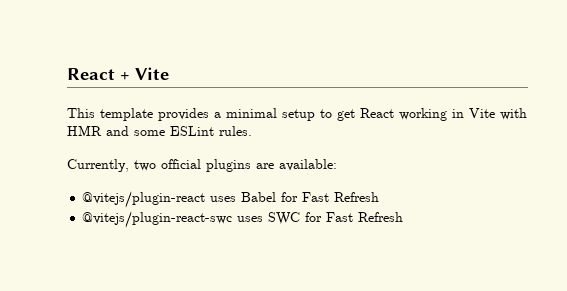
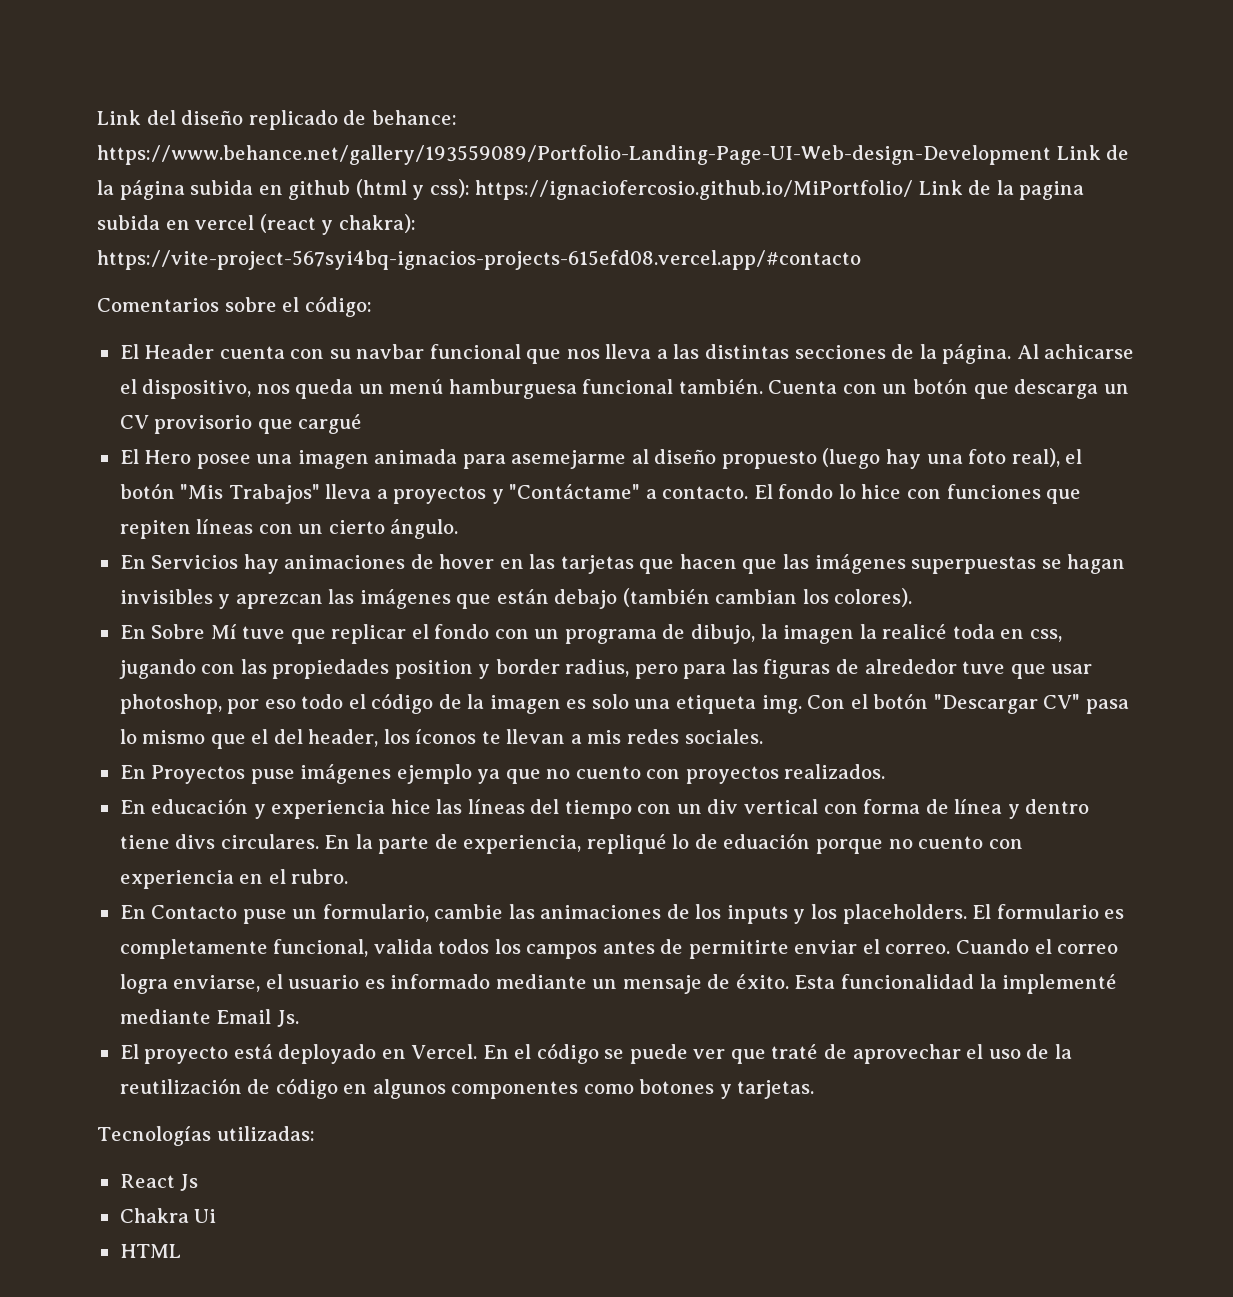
[67,67,169,80] [67,108,527,121] [67,125,252,136] [67,159,337,172] [82,191,380,208] [82,211,404,228] React + Vite // This template provides a minimal setup to get React working in Vite with HMR and some ESLint rules. // Currently, two official plugins are available: // @vitejs/plugin-react uses Babel for Fast Refresh // @vitejs/plugin-react-swc uses SWC for Fast Refresh -> [97,110,457,130] [97,145,1130,165] [97,179,1085,200] [97,214,416,235] [97,250,861,270] [97,296,372,317] [119,344,1135,364] [119,378,1129,399] [119,414,363,434] [119,448,1083,469] [119,483,1082,504] [119,519,459,539] [119,554,1126,574] [119,588,913,609] [119,624,1062,644] [118,659,1093,679] [119,693,1129,714] [119,729,763,749] [119,764,886,784] [119,798,1090,819] [119,833,1023,854] [119,869,349,889] [119,904,1125,924] [119,939,1119,959] [119,974,1118,994] [119,1009,299,1027] [119,1043,1072,1064] [119,1078,815,1099] [97,1126,315,1146] [119,1174,199,1191] [119,1208,217,1223] [119,1244,181,1258] Link del diseño replicado de behance: https://www.behance.net/gallery/193559089/Portfolio-Landing-Page-UI-Web-design-Development Link de la página subida en github (html y css): https://ignaciofercosio.github.io/MiPortfolio/ Link de la pagina subida en vercel (react y chakra): https://vite-project-567syi4bq-ignacios-projects-615efd08.vercel.app/#contacto // Comentarios sobre el código: // El Header cuenta con su navbar funcional que nos lleva a las distintas secciones de la página. Al achicarse el dispositivo, nos queda un menú hamburguesa funcional también. Cuenta con un botón que descarga un CV provisorio que cargué // El Hero posee una imagen animada para asemejarme al diseño propuesto (luego hay una foto real), el botón "Mis Trabajos" lleva a proyectos y "Contáctame" a contacto. El fondo lo hice con funciones que repiten líneas con un cierto ángulo. // En Servicios hay animaciones de hover en las tarjetas que hacen que las imágenes superpuestas se hagan invisibles y aprezcan las imágenes que están debajo (también cambian los colores). // En Sobre Mí tuve que replicar el fondo con un programa de dibujo, la imagen la realicé toda en css, jugando con las propiedades position y border radius, pero para las figuras de alrededor tuve que usar photoshop, por eso todo el código de la imagen es solo una etiqueta img. Con el botón "Descargar CV" pasa lo mismo que el del header, los íconos te llevan a mis redes sociales. // En Proyectos puse imágenes ejemplo ya que no cuento con proyectos realizados. // En educación y experiencia hice las líneas del tiempo con un div vertical con forma de línea y dentro tiene divs circulares. En la parte de experiencia, repliqué lo de eduación porque no cuento con experiencia en el rubro. // En Contacto puse un formulario, cambie las animaciones de los inputs y los placeholders. El formulario es completamente funcional, valida todos los campos antes de permitirte enviar el correo. Cuando el correo logra enviarse, el usuario es informado mediante un mensaje de éxito. Esta funcionalidad la implementé mediante Email Js. // El proyecto está deployado en Vercel. En el código se puede ver que traté de aprovechar el uso de la reutilización de código en algunos componentes como botones y tarjetas. // Tecnologías utilizadas: // React Js // Chakra Ui // HTML

